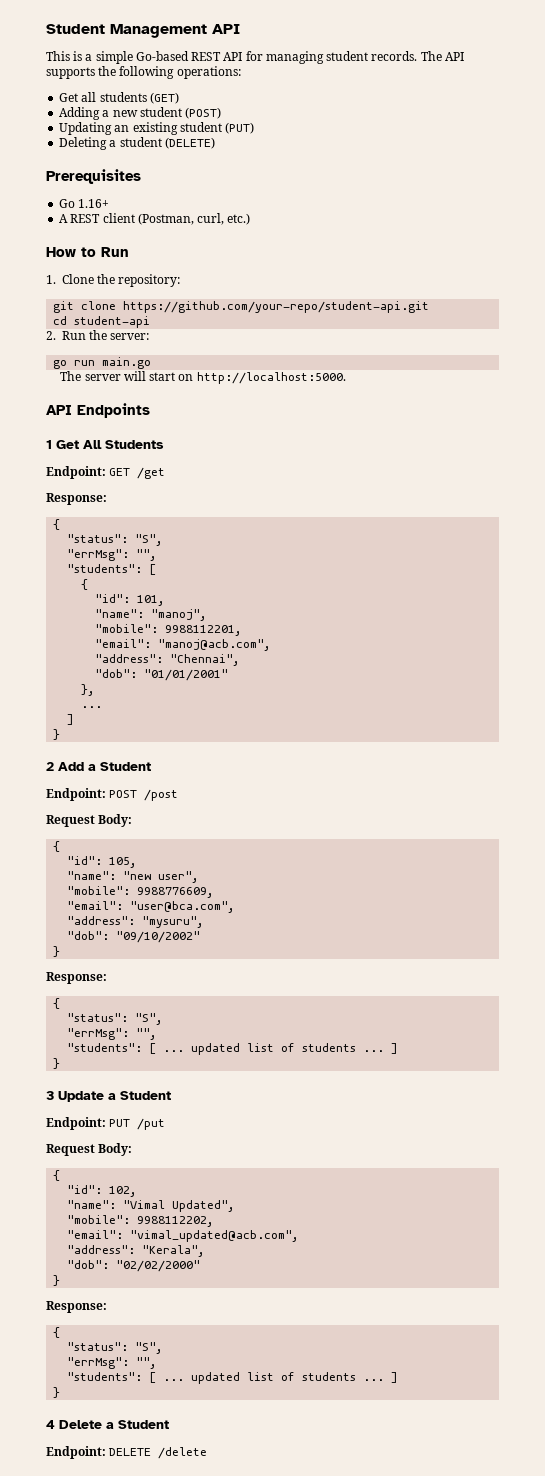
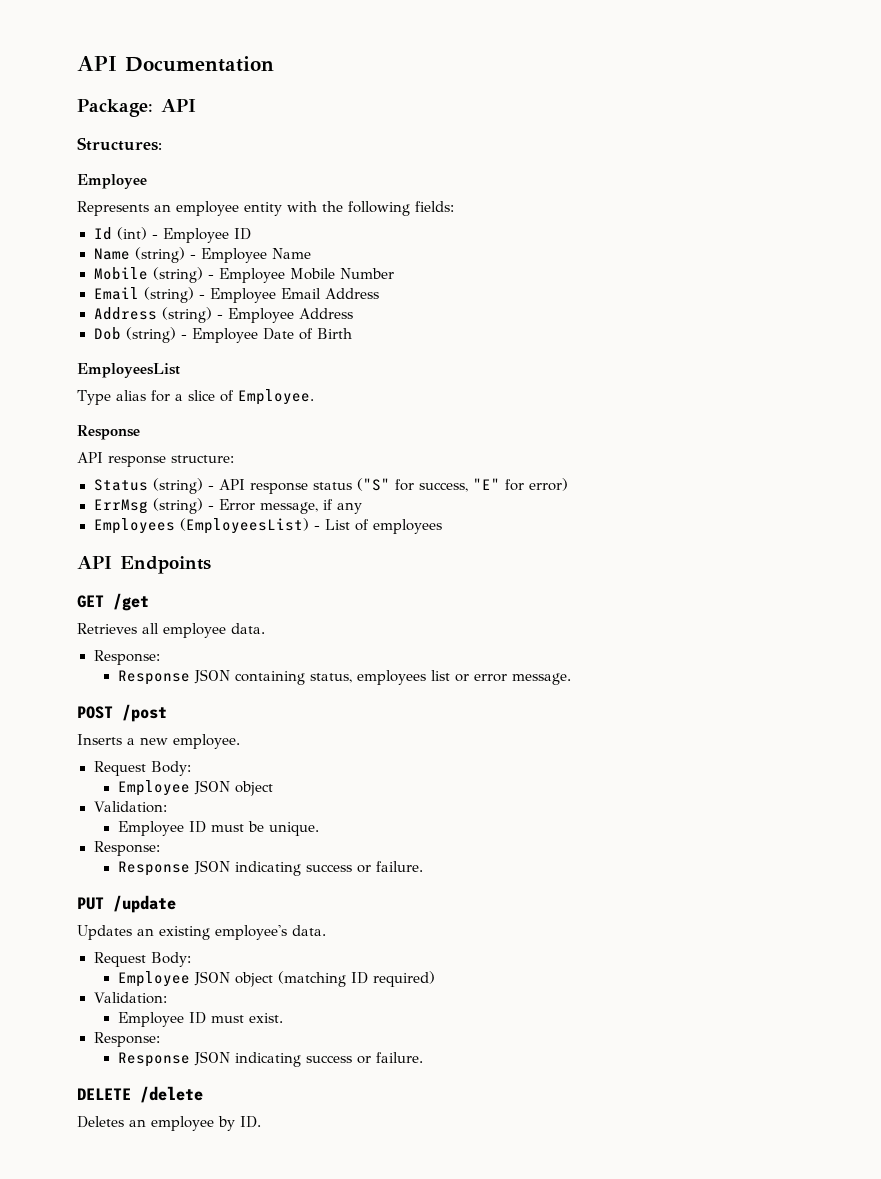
[46,24,240,38] [46,51,464,64] [46,66,241,79] [59,92,179,104] [59,107,222,120] [59,122,255,135] [59,137,215,150] [46,169,141,184] [59,199,110,208] [59,213,251,225] [46,247,129,257] [46,274,181,287] [53,301,430,313] [53,316,151,328] [46,330,150,340] [53,357,152,369] [60,371,346,384] [46,403,150,418] [46,440,164,449] [46,466,166,479] [46,493,107,505] [53,519,61,530] [67,534,164,546] [67,549,158,561] [67,564,157,575] [81,579,89,590] [95,594,166,606] [95,609,208,621] [95,624,243,636] [95,639,272,651] [95,654,241,666] [95,669,229,681] [81,684,96,696] [81,706,103,708] [67,714,75,725] [53,729,61,740] [46,762,151,771] [46,788,179,801] [46,814,133,827] [53,841,61,852] [67,856,138,868] [67,871,200,883] [67,886,215,898] [67,901,236,913] [67,916,205,928] [67,931,201,943] [53,946,61,957] [46,972,107,984] [53,998,61,1009] [67,1013,164,1025] [67,1028,158,1040] [67,1043,399,1055] [53,1058,61,1069] [46,1091,171,1102] [46,1117,166,1130] [46,1143,133,1156] [53,1170,61,1181] [67,1185,138,1197] [67,1200,236,1212] [67,1215,215,1227] [67,1230,300,1242] [67,1245,206,1257] [67,1260,201,1272] [53,1275,61,1286] [46,1301,107,1313] [53,1327,61,1338] [67,1342,164,1354] [67,1357,158,1369] [67,1372,399,1384] [53,1387,61,1398] [46,1420,169,1429] [46,1446,208,1459] Student Management API // This is a simple Go-based REST API for managing student records. The API supports the following operations: // Get all students (GET) // Adding a new student (POST) // Updating an existing student (PUT) // Deleting a student (DELETE) // Prerequisites // Go 1.16+ // A REST client (Postman, curl, etc.) // How to Run // 1. Clone the repository: // git clone https://github.com/your-repo/student-api.git // cd student-api // 2. Run the server: // go run main.go // The server will start on http://localhost:5000. // API Endpoints // 1 Get All Students // Endpoint: GET /get // Response: // { // "status": "S", // "errMsg": "", // "students": [ // { // "id": 101, // "name": "manoj", // "mobile": 9988112201, // "email": "manoj@acb.com", // "address": "Chennai", // "dob": "01/01/2001" // }, // ... // ] // } // 2 Add a Student // Endpoint: POST /post // Request Body: // { // "id": 105, // "name": "new user", // "mobile": 9988776609, // "email": "user@bca.com", // "address": "mysuru", // "dob": "09/10/2002" // } // Response: // { // "status": "S", // "errMsg": "", // "students": [ ... updated list of students ... ] // } // 3 Update a Student // Endpoint: PUT /put // Request Body: // { // "id": 102, // "name": "Vimal Updated", // "mobile": 9988112202, // "email": "vimal_updated@acb.com", // "address": "Kerala", // "dob": "02/02/2000" // } // Response: // { // "status": "S", // "errMsg": "", // "students": [ ... updated list of students ... ] // } // 4 Delete a Student // Endpoint: DELETE /delete -> [77,56,274,72] [77,99,196,117] [77,137,162,151] [77,174,147,189] [77,201,454,216] [93,227,251,243] [93,247,311,263] [93,267,394,283] [93,287,379,303] [93,307,353,323] [93,327,352,343] [77,363,180,378] [77,389,314,405] [77,425,140,440] [77,452,234,467] [93,478,568,494] [93,498,362,514] [93,518,442,534] [77,556,211,574] [77,593,149,611] [77,623,265,638] [93,650,160,665] [117,669,571,685] [77,704,167,722] [77,734,240,749] [93,761,191,776] [117,780,273,796] [93,801,168,813] [117,821,319,836] [93,841,160,856] [117,860,423,876] [77,895,176,913] [77,925,326,940] [93,952,191,967] [117,971,435,987] [93,992,168,1004] [117,1012,283,1027] [93,1032,160,1047] [117,1051,423,1067] [77,1086,203,1103] [77,1116,261,1131] API Documentation // Package: API // Structures: // Employee // Represents an employee entity with the following fields: // Id (int) - Employee ID // Name (string) - Employee Name // Mobile (string) - Employee Mobile Number // Email (string) - Employee Email Address // Address (string) - Employee Address // Dob (string) - Employee Date of Birth // EmployeesList // Type alias for a slice of Employee. // Response // API response structure: // Status (string) - API response status ("S" for success, "E" for error) // ErrMsg (string) - Error message, if any // Employees (EmployeesList) - List of employees // API Endpoints // GET /get // Retrieves all employee data. // Response: // Response JSON containing status, employees list or error message. // POST /post // Inserts a new employee. // Request Body: // Employee JSON object // Validation: // Employee ID must be unique. // Response: // Response JSON indicating success or failure. // PUT /update // Updates an existing employee's data. // Request Body: // Employee JSON object (matching ID required) // Validation: // Employee ID must exist. // Response: // Response JSON indicating success or failure. // DELETE /delete // Deletes an employee by ID.

